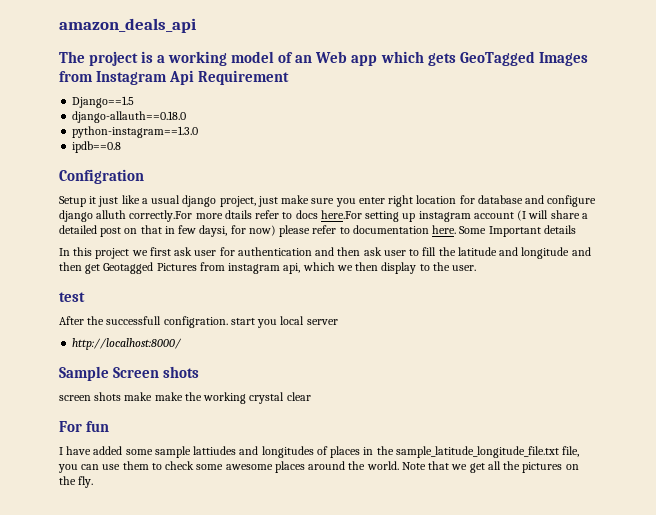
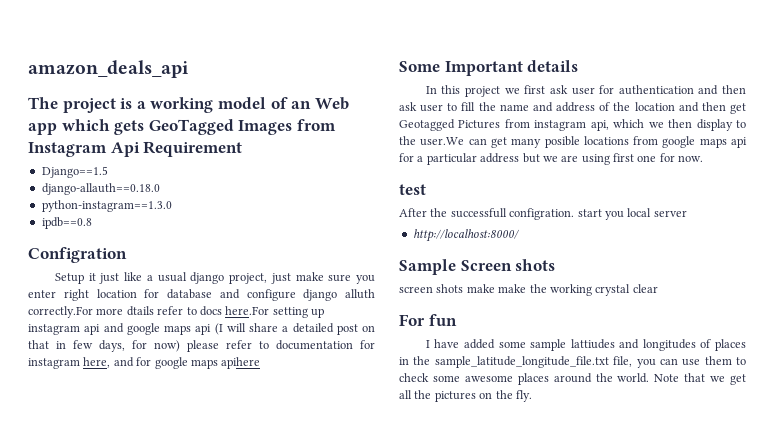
[473,212,514,219] account -> [84,323,212,335] api and google maps api
[199,225,228,237] daysi, -> [99,340,125,352] days,
[432,225,457,234] here. -> [360,340,375,349] [28,357,261,369] for instagram here, and for google maps apihere //
[457,247,570,259] latitude and longitude -> [499,102,675,112] name and address of the location
[452,265,477,271] user. -> [420,136,747,148] [399,153,704,165] user.We can get many posible locations from google maps api for a particular address but we are using first one for now.

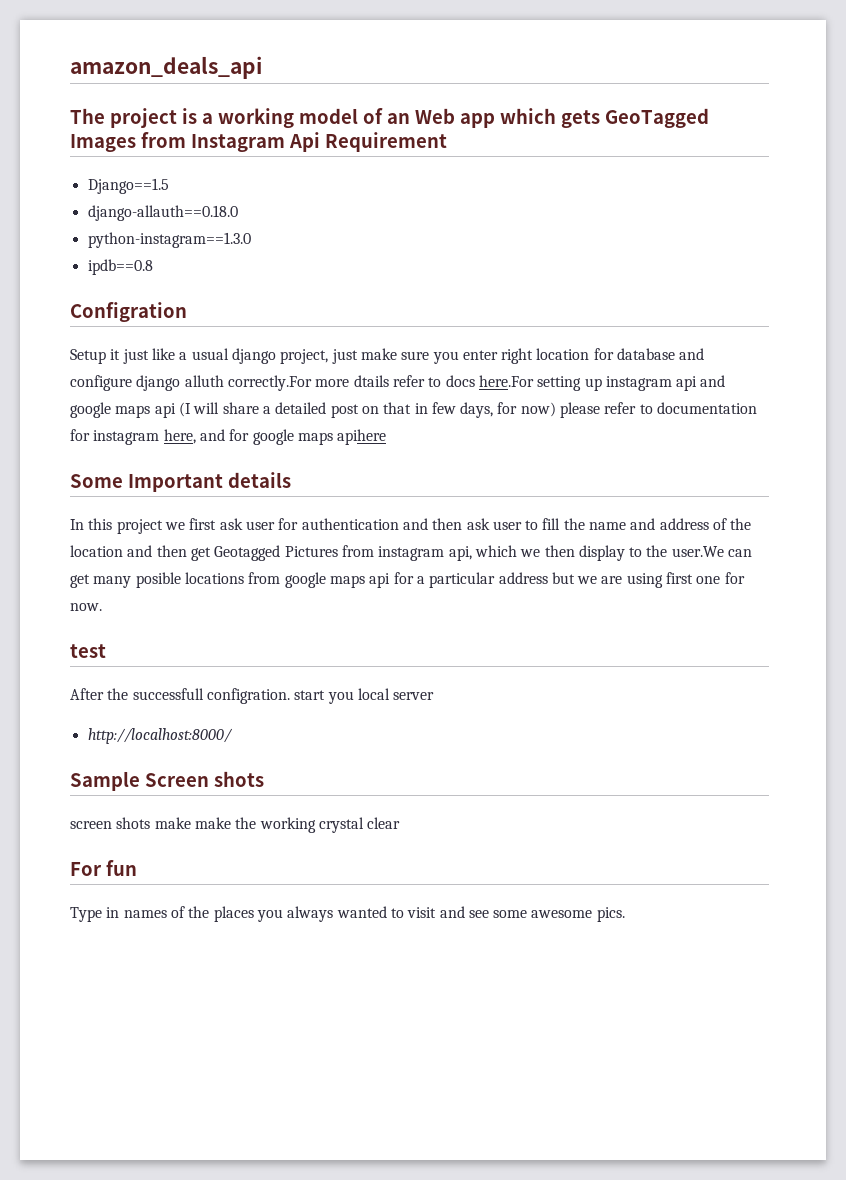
[425,339,746,351] [399,356,746,368] [399,373,746,385] [399,390,532,402] I have added some sample lattiudes and longitudes of places in the sample_latitude_longitude_file.txt file, you can use them to check some awesome places around the world. Note that we get all the pictures on the fly. -> [70,906,625,922] Type in names of the places you always wanted to visit and see some awesome pics.

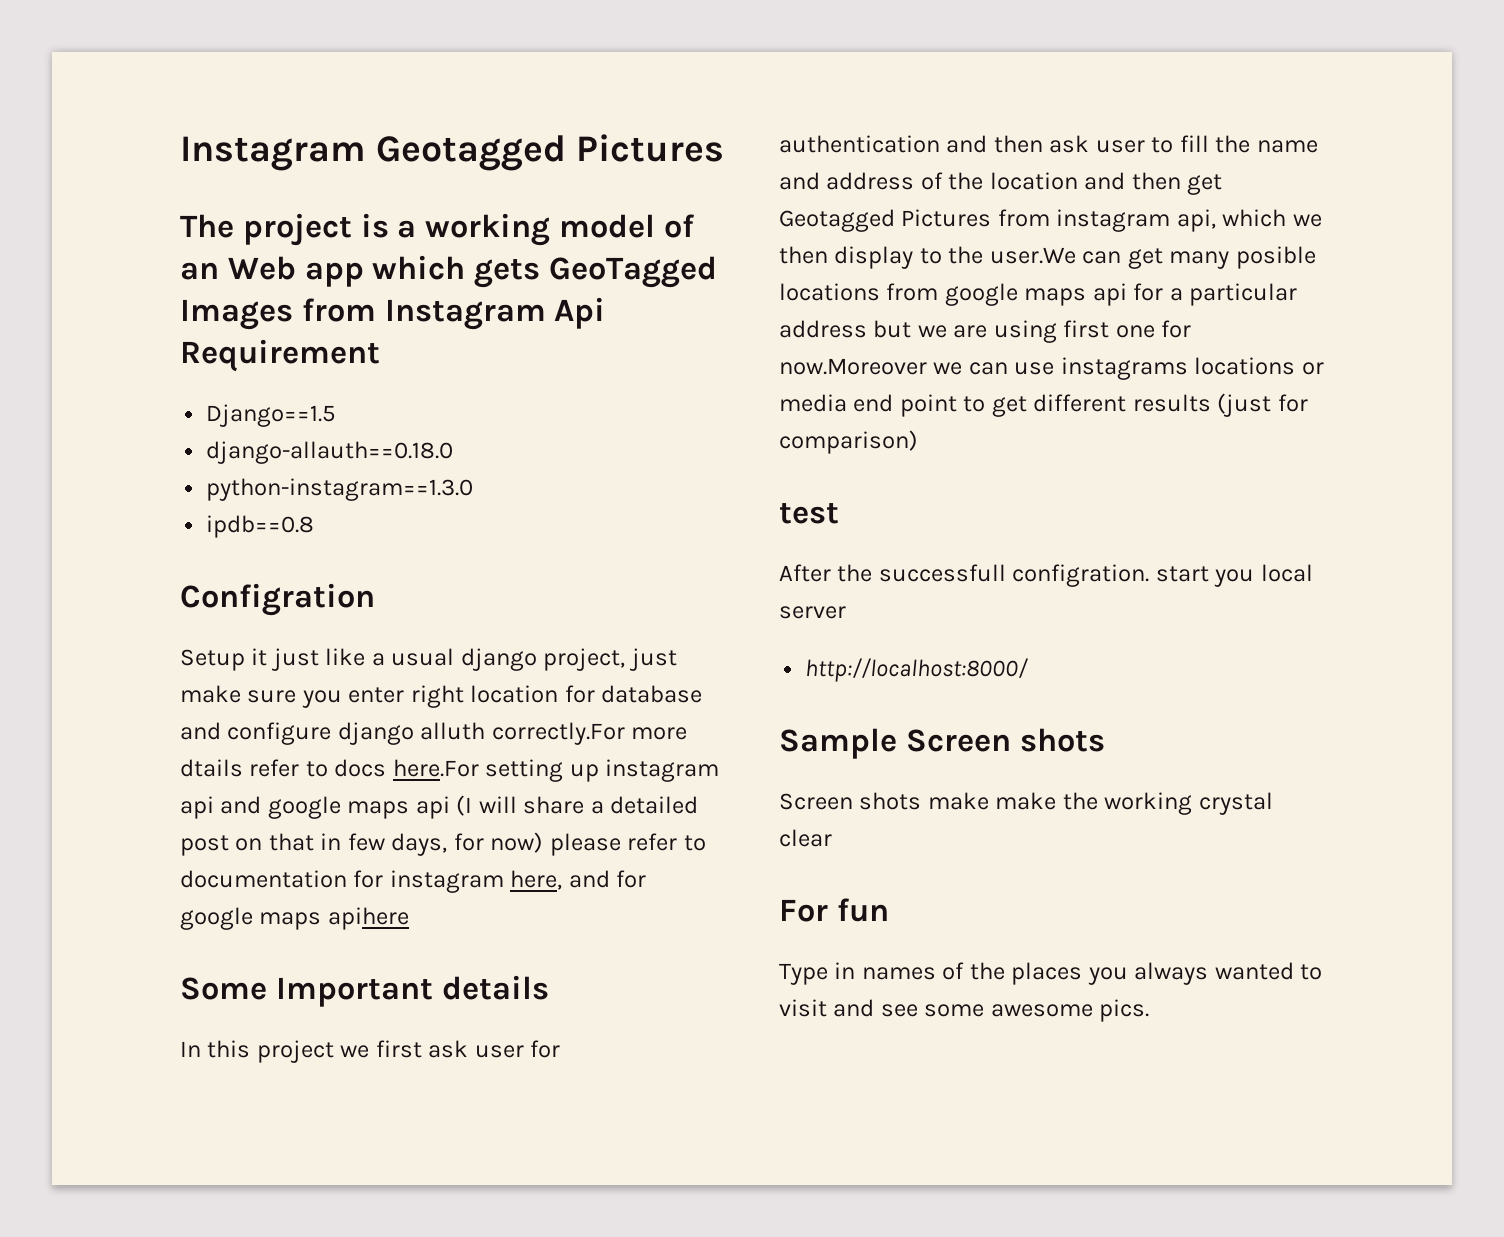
[70,56,262,79] amazon_deals_api -> [180,134,725,171] Instagram Geotagged Pictures
[70,603,102,611] now. -> [779,357,1324,380] [779,393,1308,417] [779,430,918,454] now.Moreover we can use instagrams locations or media end point to get different results (just for comparison)
[70,821,112,829] screen -> [779,793,853,810] Screen

